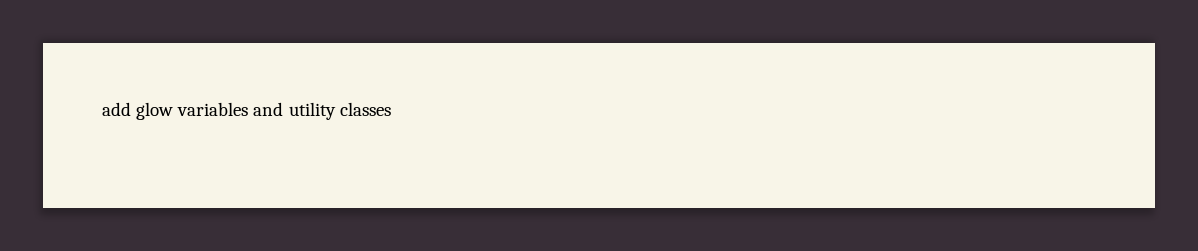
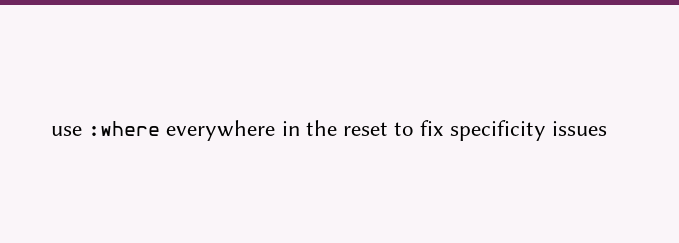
[102,102,391,120] add glow variables and utility classes -> [51,120,607,141] use :where everywhere in the reset to fix specificity issues

